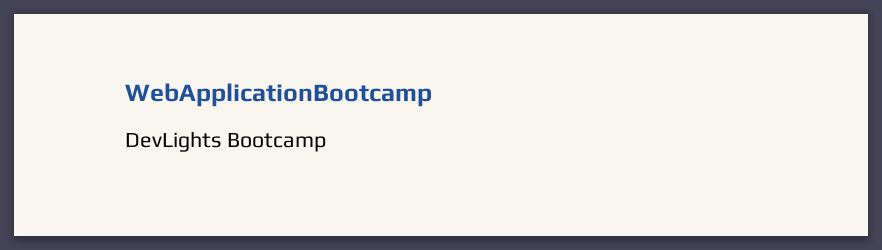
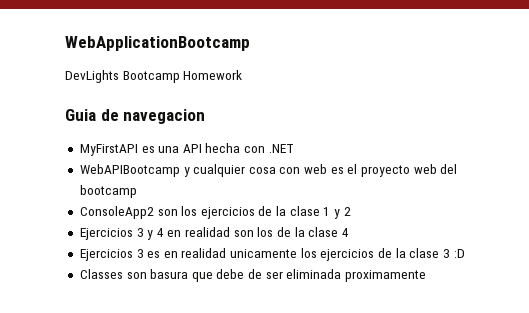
(326, 142) none -> [183,70,243,80] [65,109,206,124] [79,143,294,156] [79,164,458,177] [79,185,137,198] [79,206,351,219] [79,227,349,240] [79,248,465,261] [79,269,427,282] Homework // Guia de navegacion // MyFirstAPI es una API hecha con .NET // WebAPIBootcamp y cualquier cosa con web es el proyecto web del bootcamp // ConsoleApp2 son los ejercicios de la clase 1 y 2 // Ejercicios 3 y 4 en realidad son los de la clase 4 // Ejercicios 3 es en realidad unicamente los ejercicios de la clase 3 :D // Classes son basura que debe de ser eliminada proximamente

